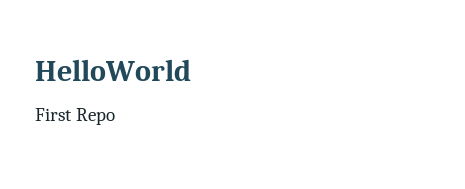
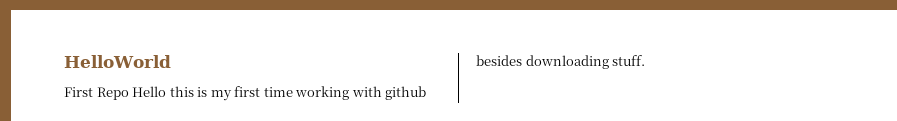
(116, 116) none -> [132,86,427,101] [476,55,646,69] Hello this is my first time working with github besides downloading stuff.

